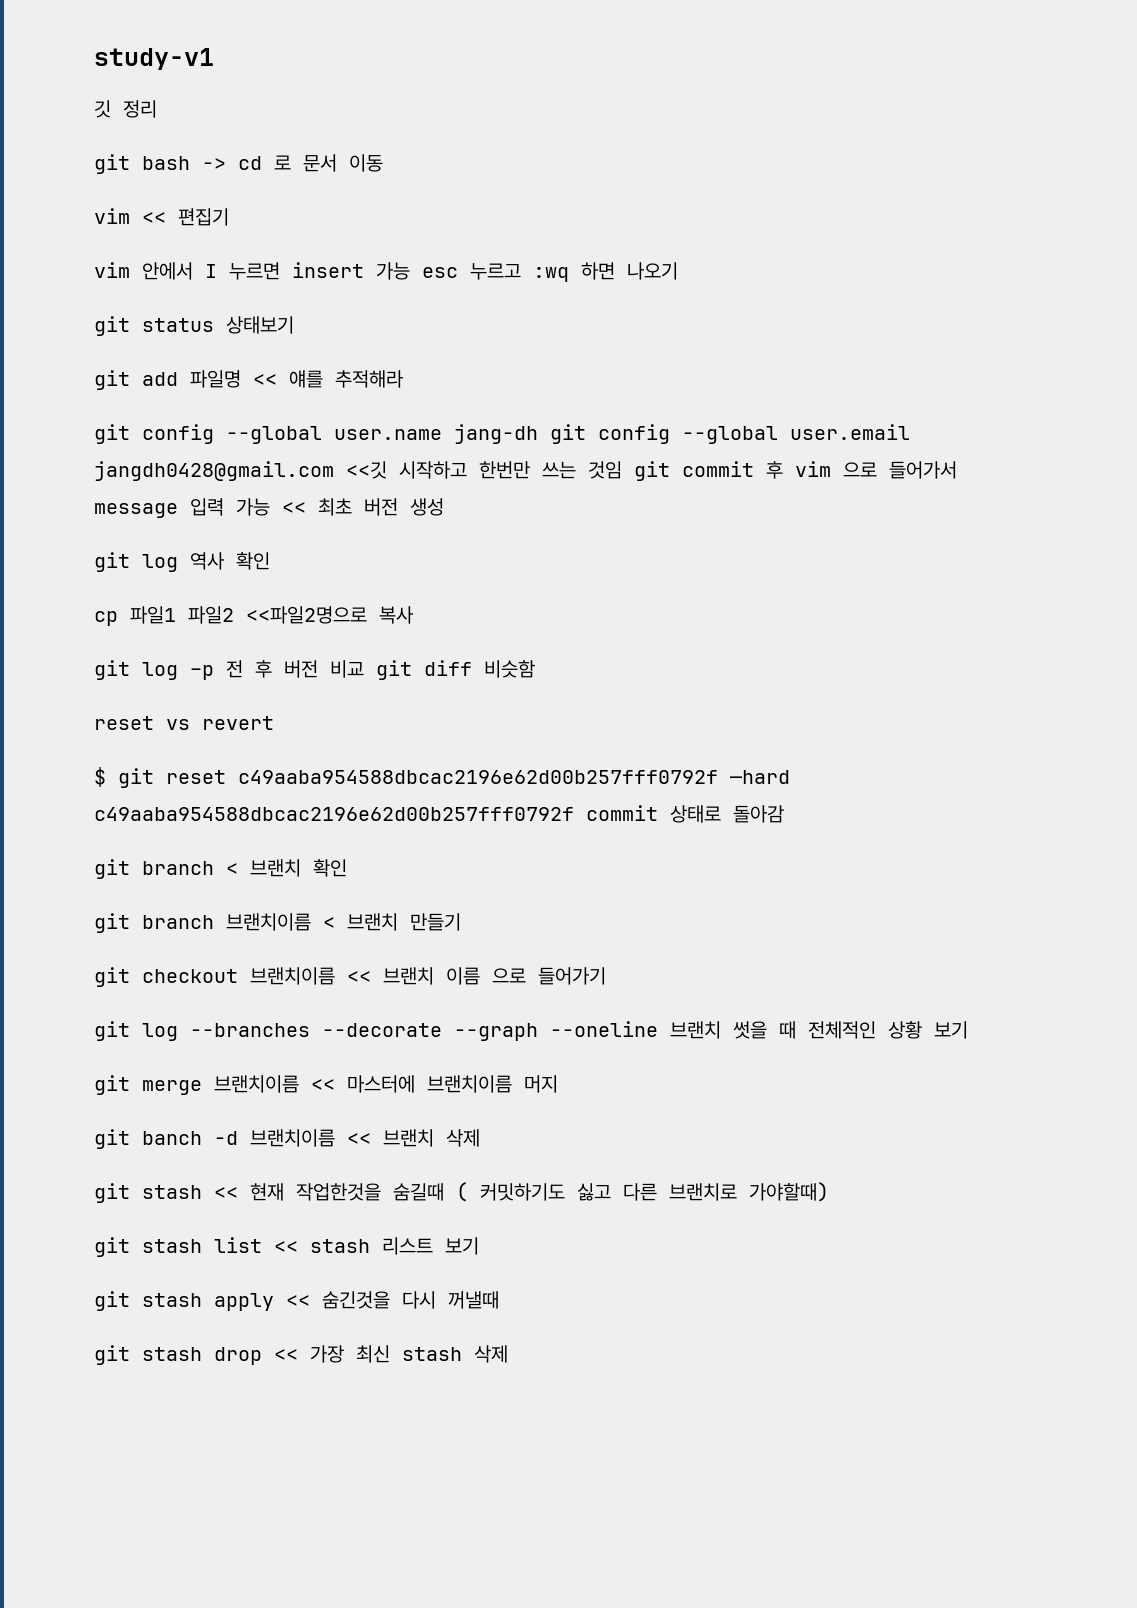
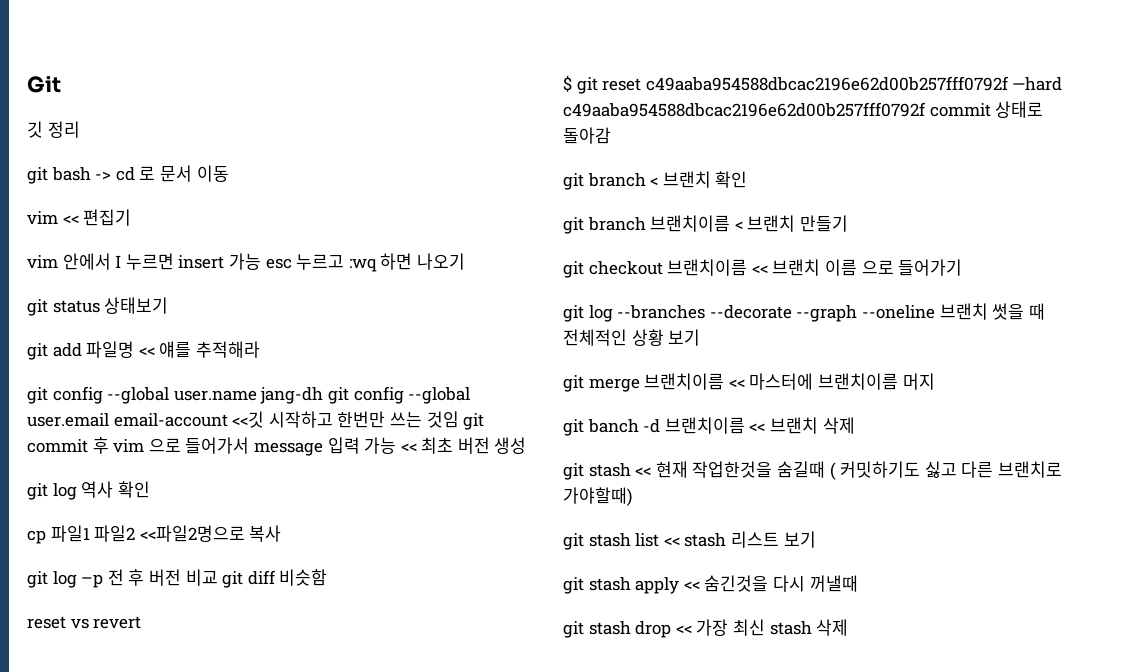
[94,48,214,70] study-v1 -> [27,75,61,93] Git
[94,461,334,481] jangdh0428@gmail.com -> [113,413,228,427] email-account

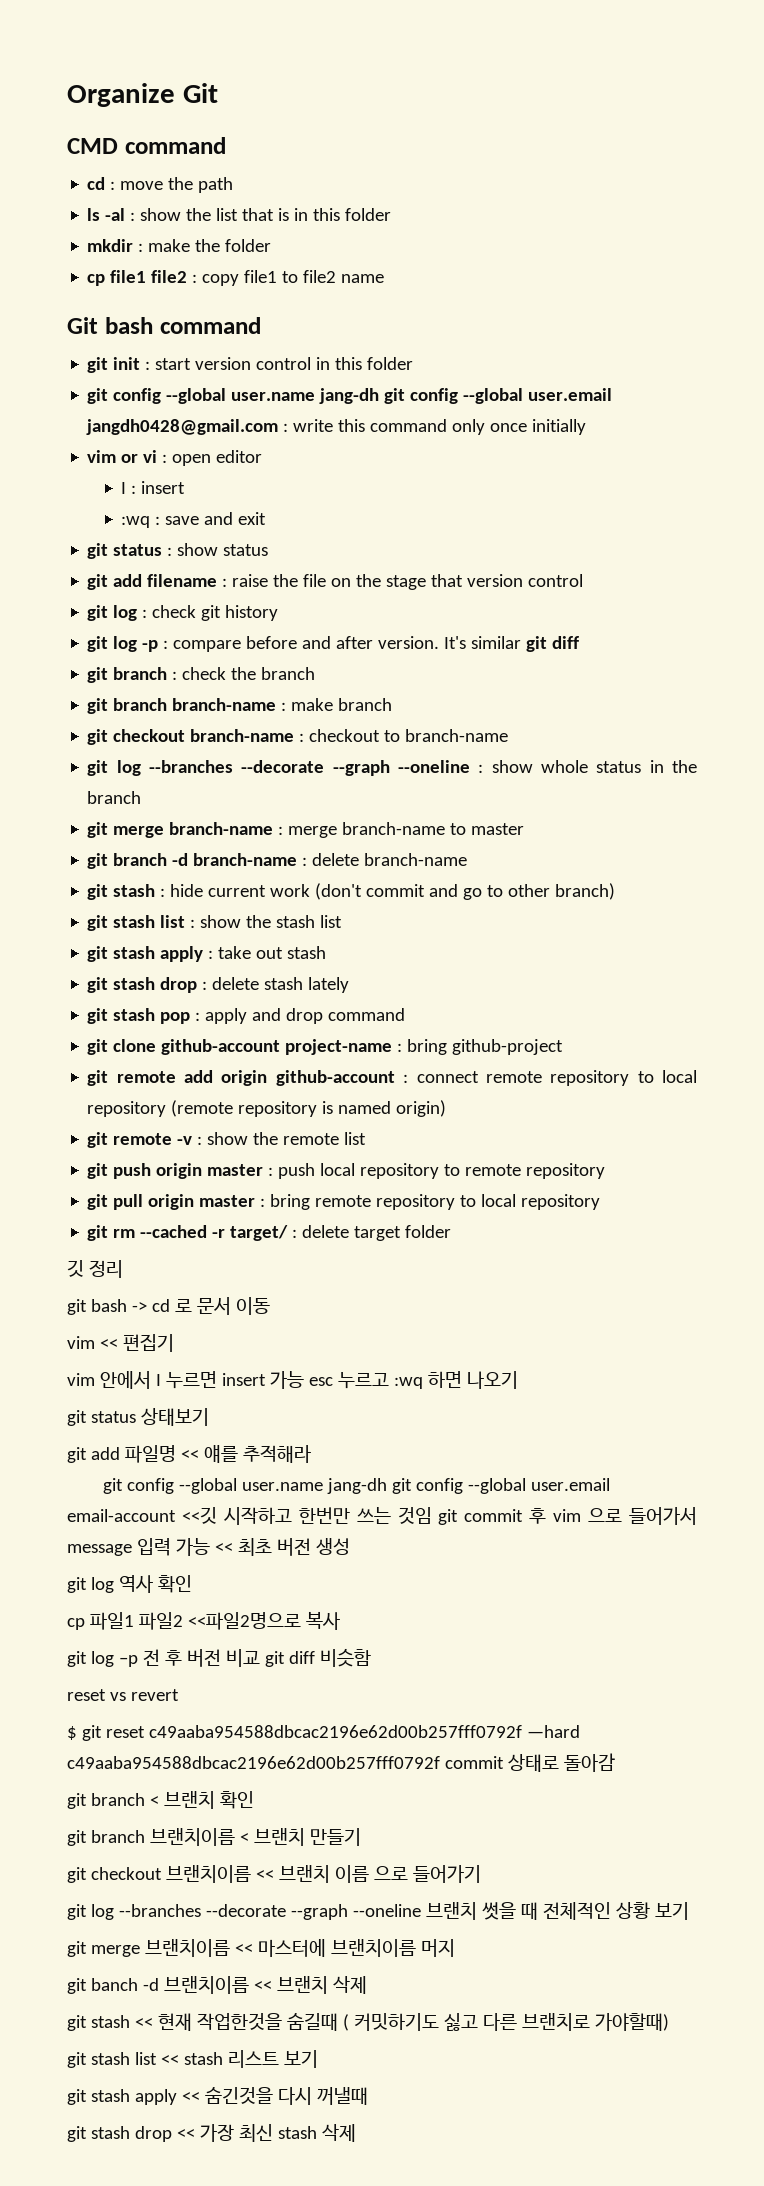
[27,75,61,93] Git -> [67,83,218,107] [67,137,226,154] [87,177,234,193] [87,208,392,221] [87,239,272,252] [87,270,385,286] [67,317,261,334] [87,357,414,373] [87,388,613,404] [86,419,587,435] [87,450,263,466] [121,481,186,494] [121,512,267,528] [87,543,269,559] [87,574,584,590] [87,605,279,621] [87,636,580,652] [87,667,316,683] [87,698,393,714] [87,729,509,745] [87,760,697,776] [87,791,142,804] [87,822,525,838] [87,853,468,869] [87,883,616,900] [87,915,343,931] [87,946,327,962] [87,977,350,993] [87,1008,406,1024] [87,1039,564,1055] [87,1070,697,1086] [87,1100,447,1117] [87,1132,367,1148] [87,1163,606,1179] [87,1194,601,1210] [87,1225,452,1241] Organize Git // CMD command // cd : move the path // ls -al : show the list that is in this folder // mkdir : make the folder // cp file1 file2 : copy file1 to file2 name // Git bash command // git init : start version control in this folder // git config --global user.name jang-dh git config --global user.email jangdh0428@gmail.com : write this command only once initially // vim or vi : open editor // I : insert // :wq : save and exit // git status : show status // git add filename : raise the file on the stage that version control // git log : check git history // git log -p : compare before and after version. It's similar git diff // git branch : check the branch // git branch branch-name : make branch // git checkout branch-name : checkout to branch-name // git log --branches --decorate --graph --oneline : show whole status in the branch // git merge branch-name : merge branch-name to master // git branch -d branch-name : delete branch-name // git stash : hide current work (don't commit and go to other branch) // git stash list : show the stash list // git stash apply : take out stash // git stash drop : delete stash lately // git stash pop : apply and drop command // git clone github-account project-name : bring github-project // git remote add origin github-account : connect remote repository to local repository (remote repository is named origin) // git remote -v : show the remote list // git push origin master : push local repository to remote repository // git pull origin master : bring remote repository to local repository // git rm --cached -r target/ : delete target folder

